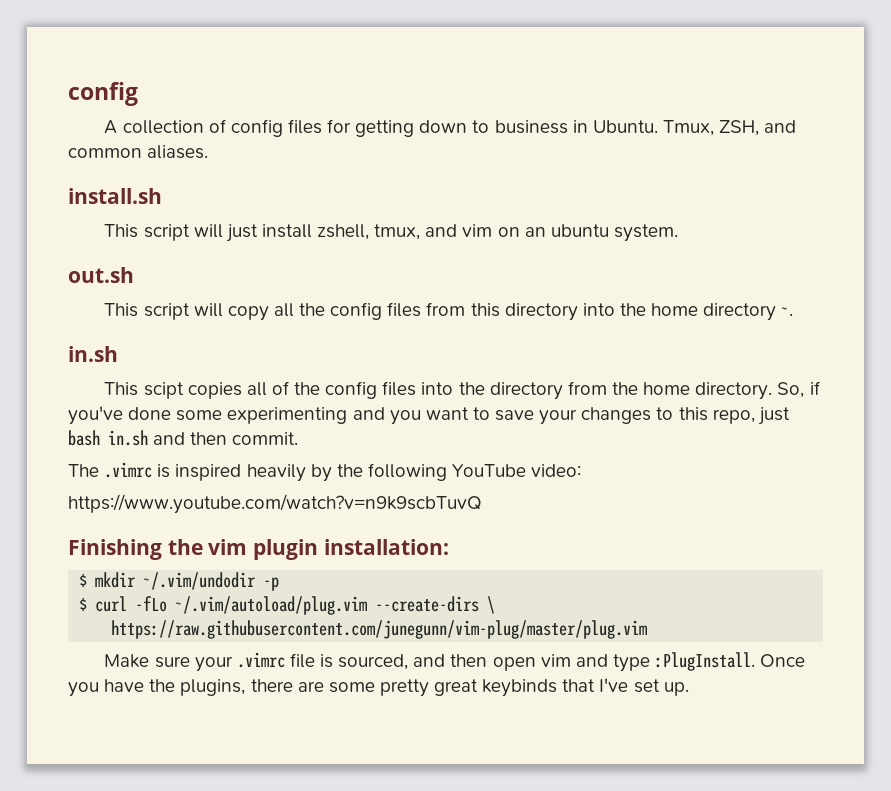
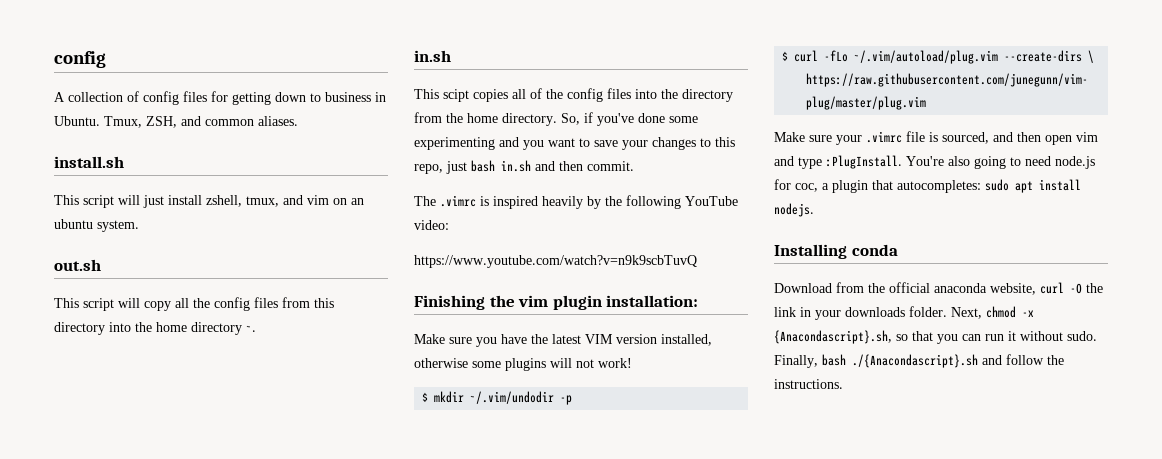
(449, 547) none -> [414,334,712,347] [414,358,632,371] // Make sure you have the latest VIM version installed, otherwise some plugins will not work!
[760,654,806,667] [68,678,689,697] Once you have the plugins, there are some pretty great keybinds that I've set up. -> [906,156,1095,169] [774,179,1081,193] [774,203,814,217] [774,244,898,259] [774,282,1103,295] [774,306,1034,320] [774,330,1097,344] [774,354,1064,368] [774,379,843,389] You're also going to need node.js for coc, a plugin that autocompletes: sudo apt install nodejs. // Installing conda // Download from the official anaconda website, curl -O the link in your downloads folder. Next, chmod -x {Anacondascript}.sh, so that you can run it without sudo. Finally, bash ./{Anacondascript}.sh and follow the instructions.

